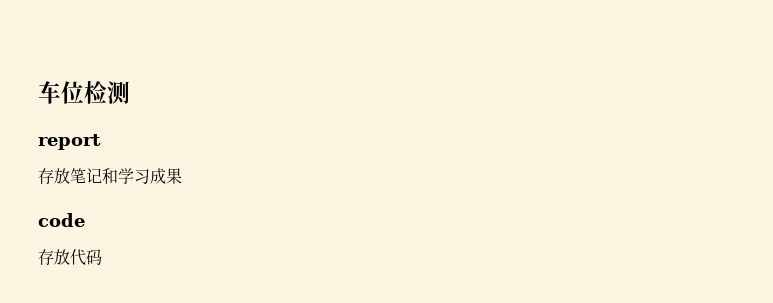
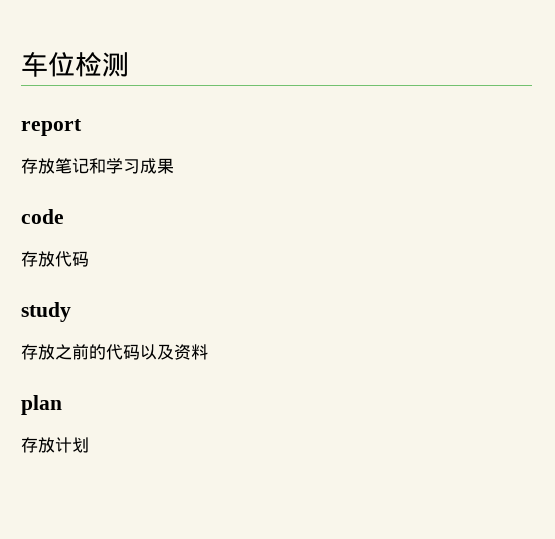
(102, 257) none -> [21,302,71,322] [21,344,208,360] [21,395,62,415] [21,437,89,453] // study // 存放之前的代码以及资料 // plan // 存放计划

